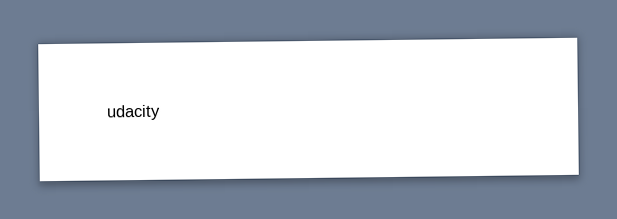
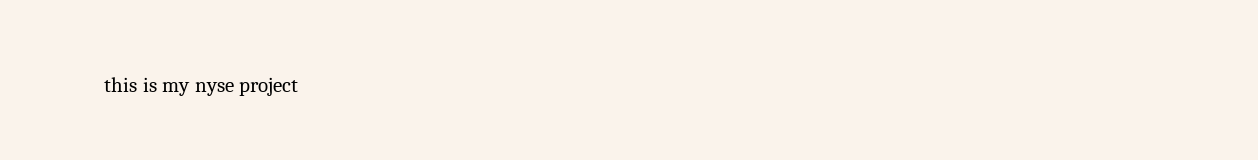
[106,104,161,121] udacity -> [104,77,299,96] this is my nyse project

